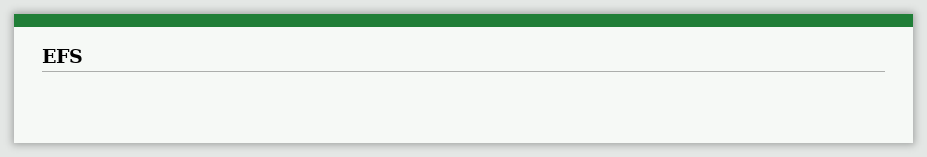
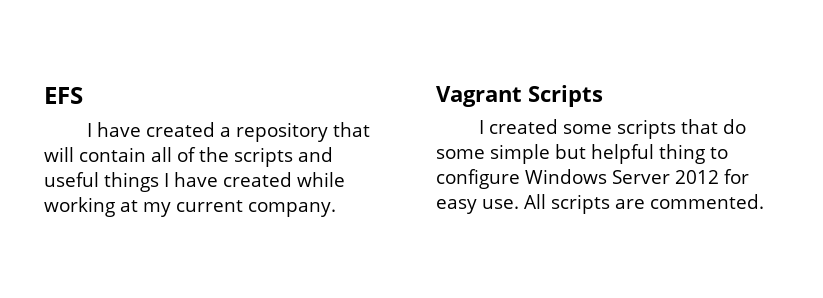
(83, 56) none -> [86,122,370,142] [44,147,333,167] [44,172,345,192] [44,197,336,217] [436,85,603,107] [478,119,746,139] [436,144,728,164] [436,169,749,189] [436,194,764,214] // I have created a repository that will contain all of the scripts and useful things I have created while working at my current company. // Vagrant Scripts // I created some scripts that do some simple but helpful thing to configure Windows Server 2012 for easy use. All scripts are commented.

